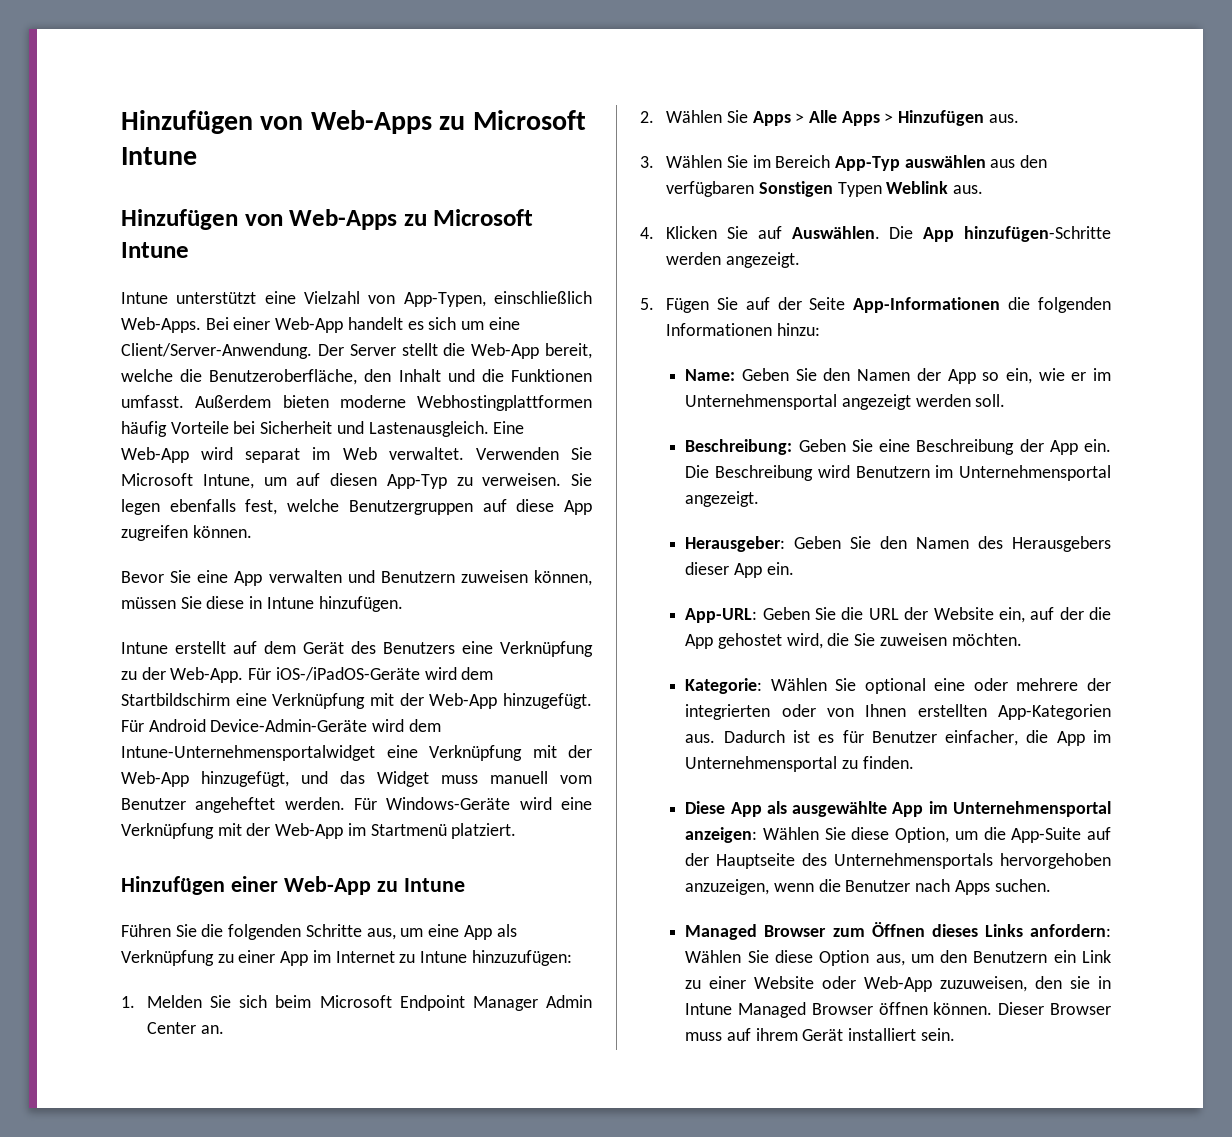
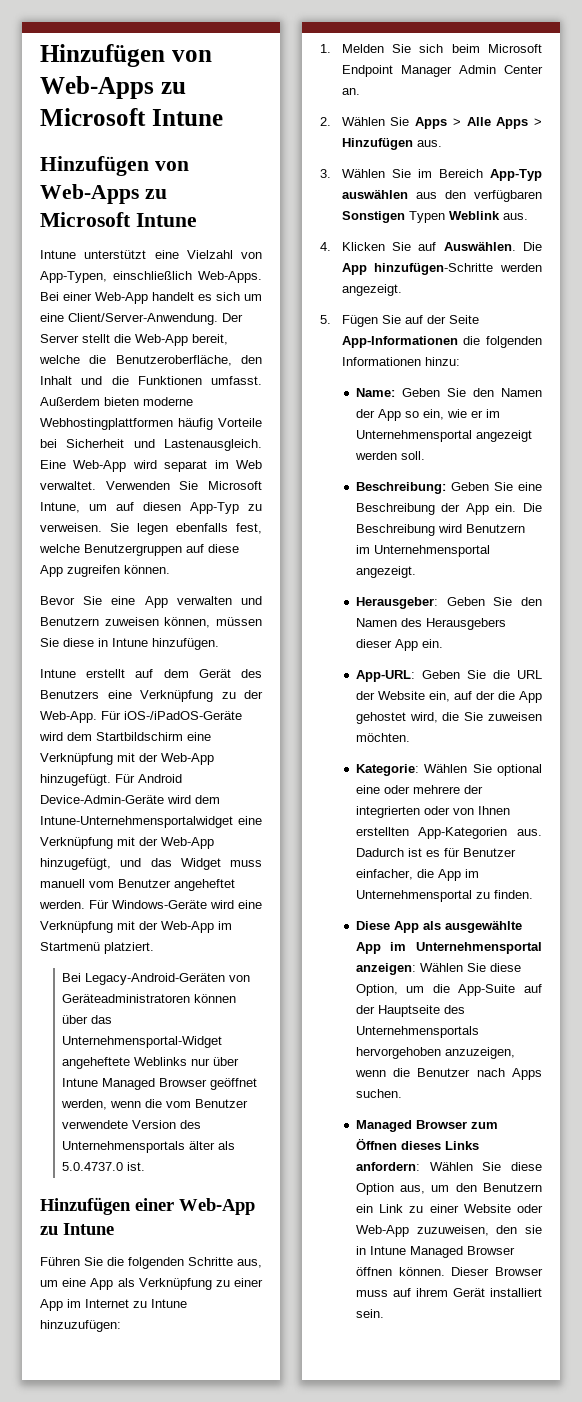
(517, 831) none -> [61,973,250,985] [61,994,236,1003] [61,1015,112,1024] [61,1036,222,1048] [61,1057,239,1069] [61,1078,257,1090] [60,1099,248,1110] [61,1120,201,1129] [61,1141,235,1153] [61,1162,145,1171] // Bei Legacy-Android-Geräten von Geräteadministratoren können über das Unternehmensportal-Widget angeheftete Weblinks nur über Intune Managed Browser geöffnet werden, wenn die vom Benutzer verwendete Version des Unternehmensportals älter als 5.0.4737.0 ist.

